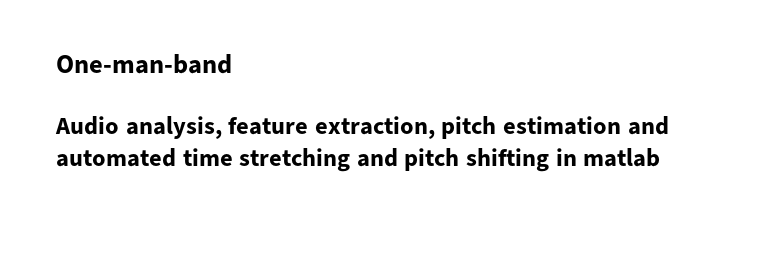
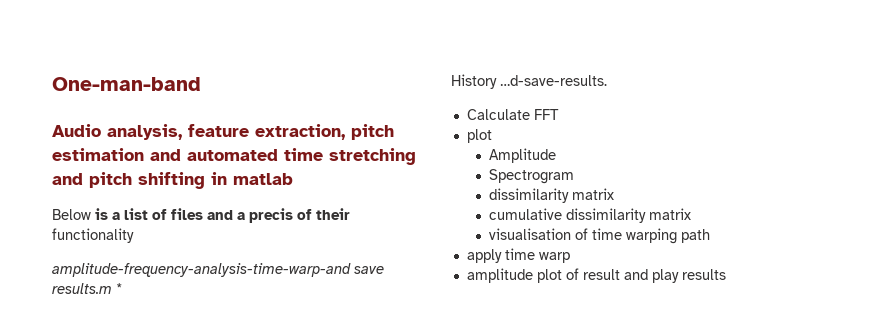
(661, 157) none -> [52,208,350,223] [52,228,134,243] [52,263,384,277] [52,283,123,294] [451,74,607,89] [466,109,559,120] [466,129,492,143] [488,148,556,163] [488,169,574,184] [488,188,614,203] [488,208,691,223] [488,228,710,244] [466,248,570,263] [466,268,726,283] // Below is a list of files and a precis of their functionality // amplitude-frequency-analysis-time-warp-and save results.m * // History …d-save-results. // Calculate FFT // plot // Amplitude // Spectrogram // dissimilarity matrix // cumulative dissimilarity matrix // visualisation of time warping path // apply time warp // amplitude plot of result and play results

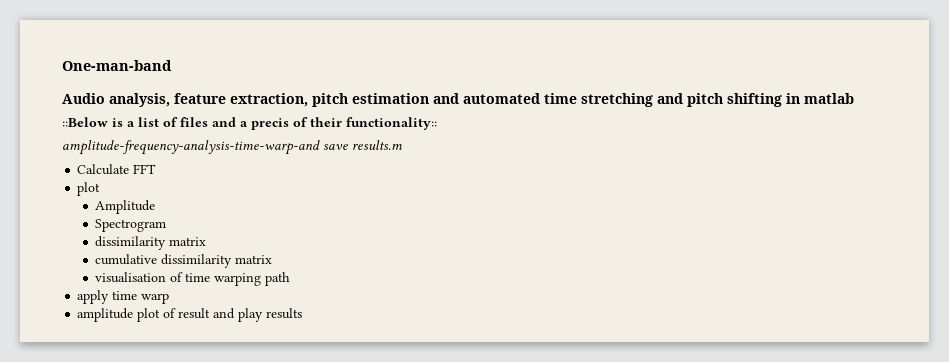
[52,209,91,220] Below -> [62,117,108,127] ::Below
[52,228,134,243] functionality -> [346,117,437,130] functionality::
[116,283,123,294] [451,74,607,89] * // History …d-save-results. -> (402, 145) none

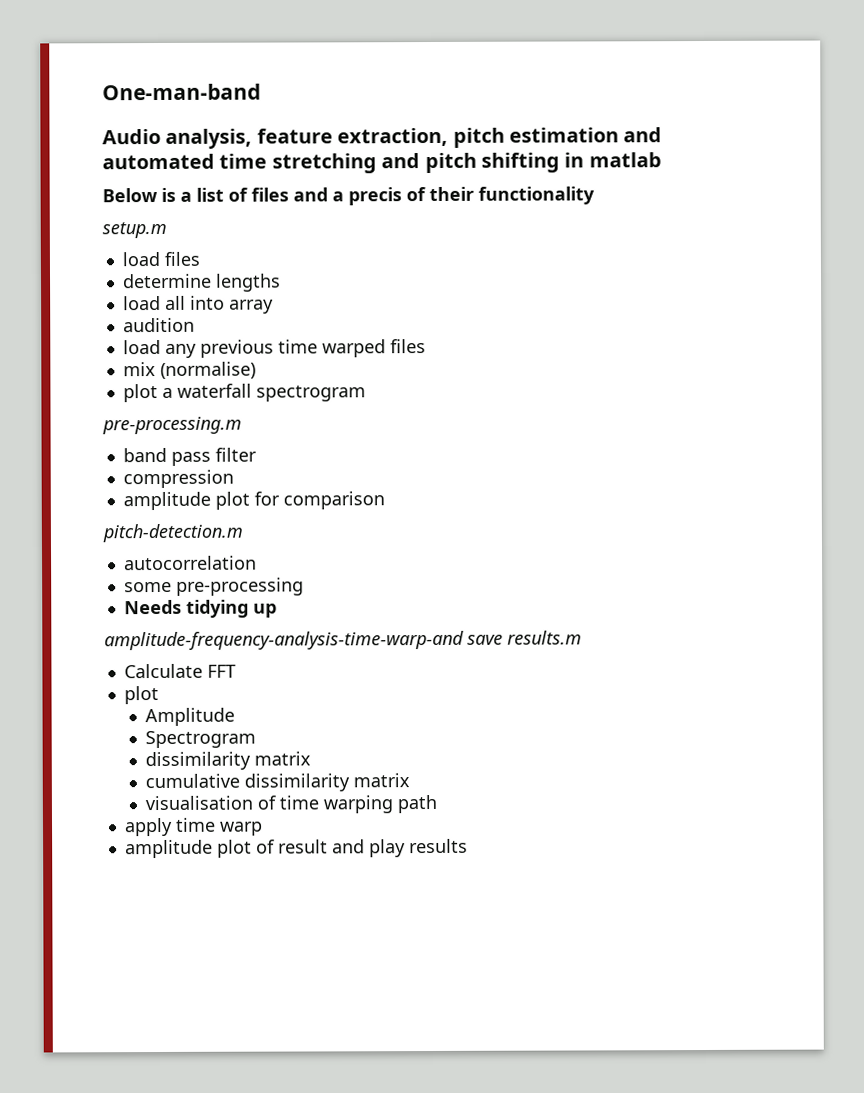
[62,117,108,127] ::Below -> [102,188,158,203] Below
[346,117,437,130] functionality:: -> [478,186,595,205] [102,221,167,239] [121,251,200,267] [121,273,281,292] [122,295,274,314] [122,317,195,333] [122,339,426,358] [122,361,256,379] [122,383,366,403] [102,416,242,435] [122,447,257,466] [122,469,234,489] [122,491,385,511] [102,523,243,543] [123,555,257,571] [123,577,304,596] [123,599,277,618] functionality // setup.m // load files // determine lengths // load all into array // audition // load any previous time warped files // mix (normalise) // plot a waterfall spectrogram // pre-processing.m // band pass filter // compression // amplitude plot for comparison // pitch-detection.m // autocorrelation // some pre-processing // Needs tidying up

